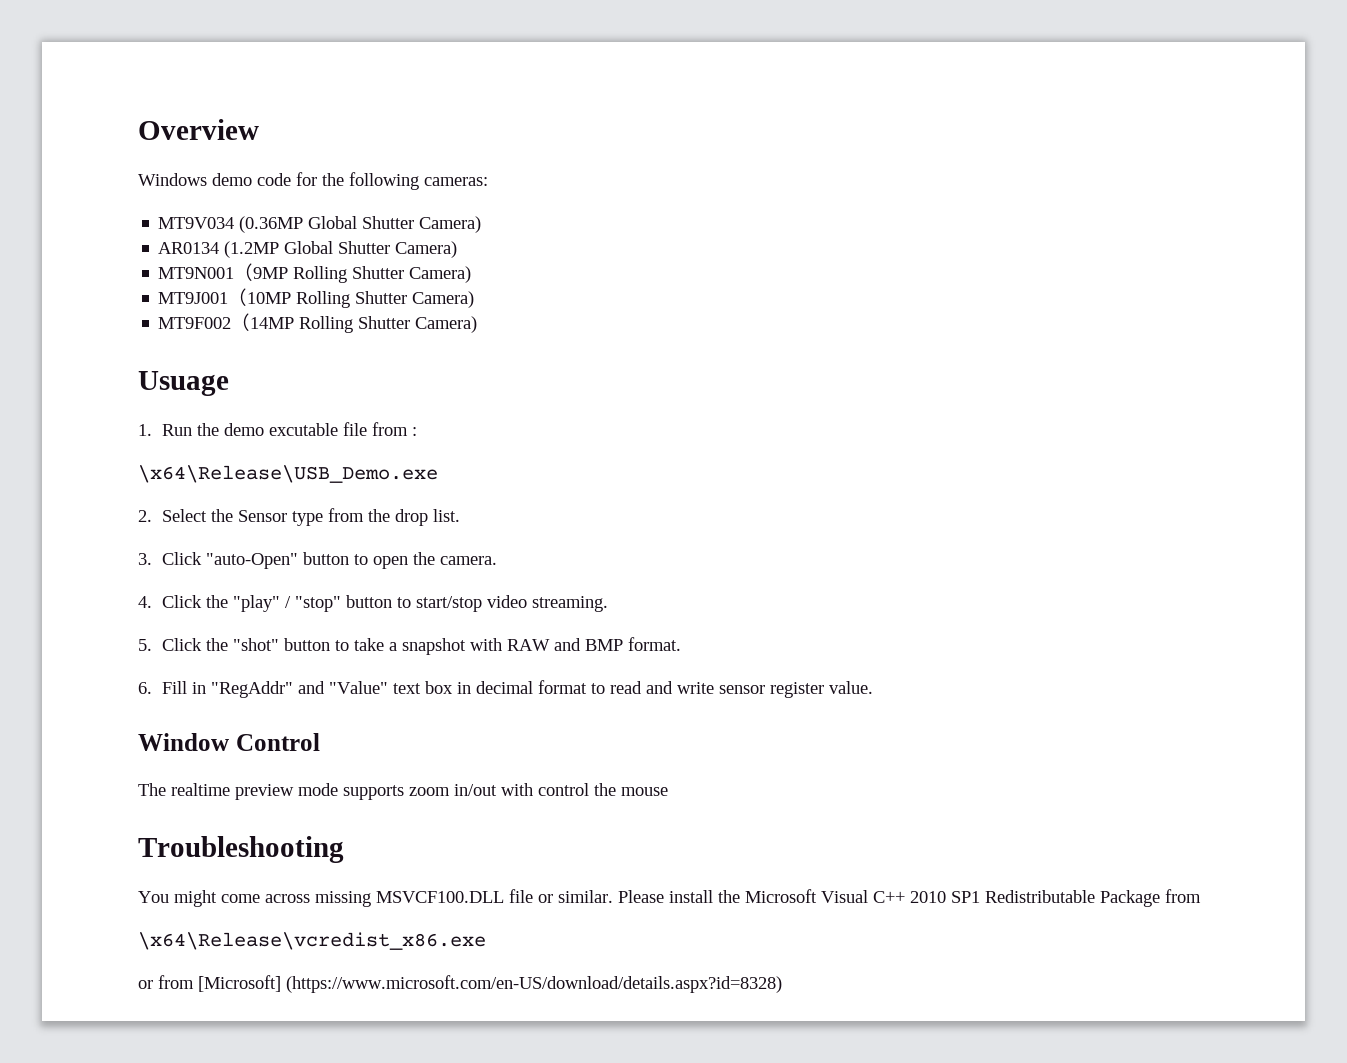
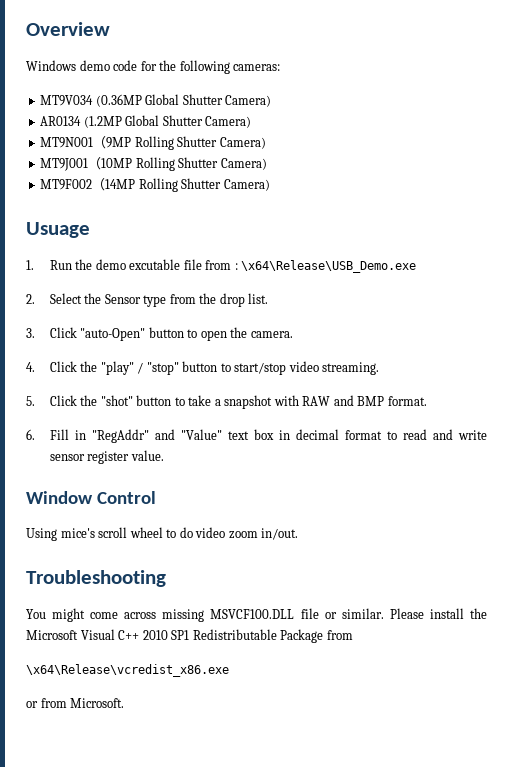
(418, 431) // -> (238, 266) none
[138,783,668,800] The realtime preview mode supports zoom in/out with control the mouse -> [26,527,299,541] Using mice's scroll wheel to do video zoom in/out.
[198,975,782,993] [Microsoft] (https://www.microsoft.com/en-US/download/details.aspx?id=8328) -> [70,698,125,708] Microsoft.

